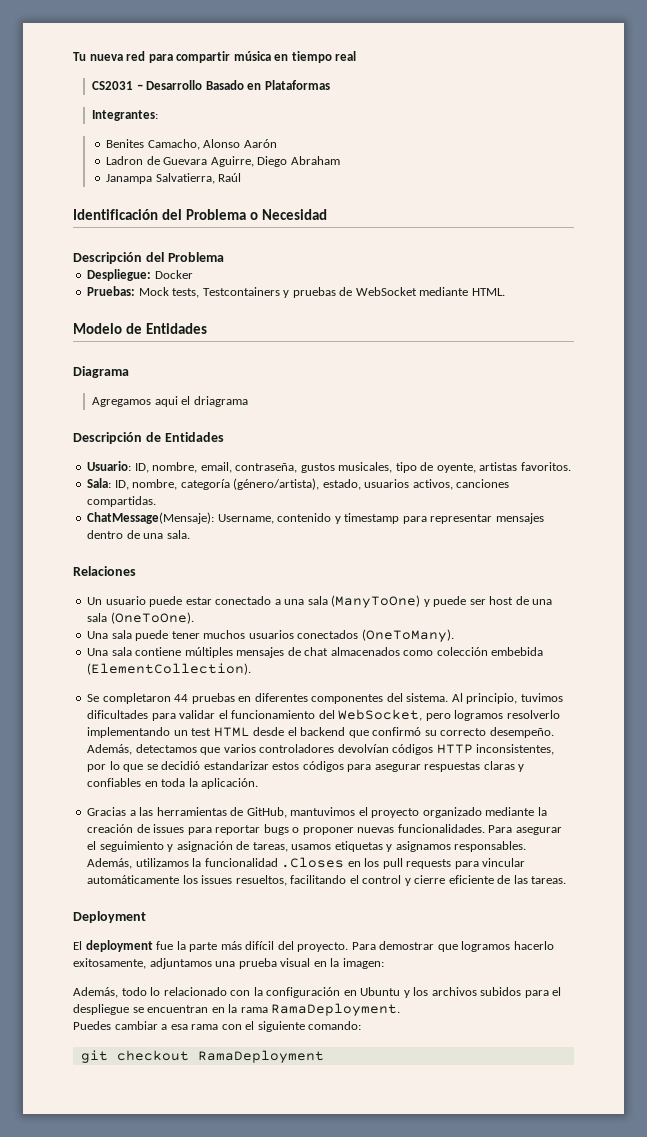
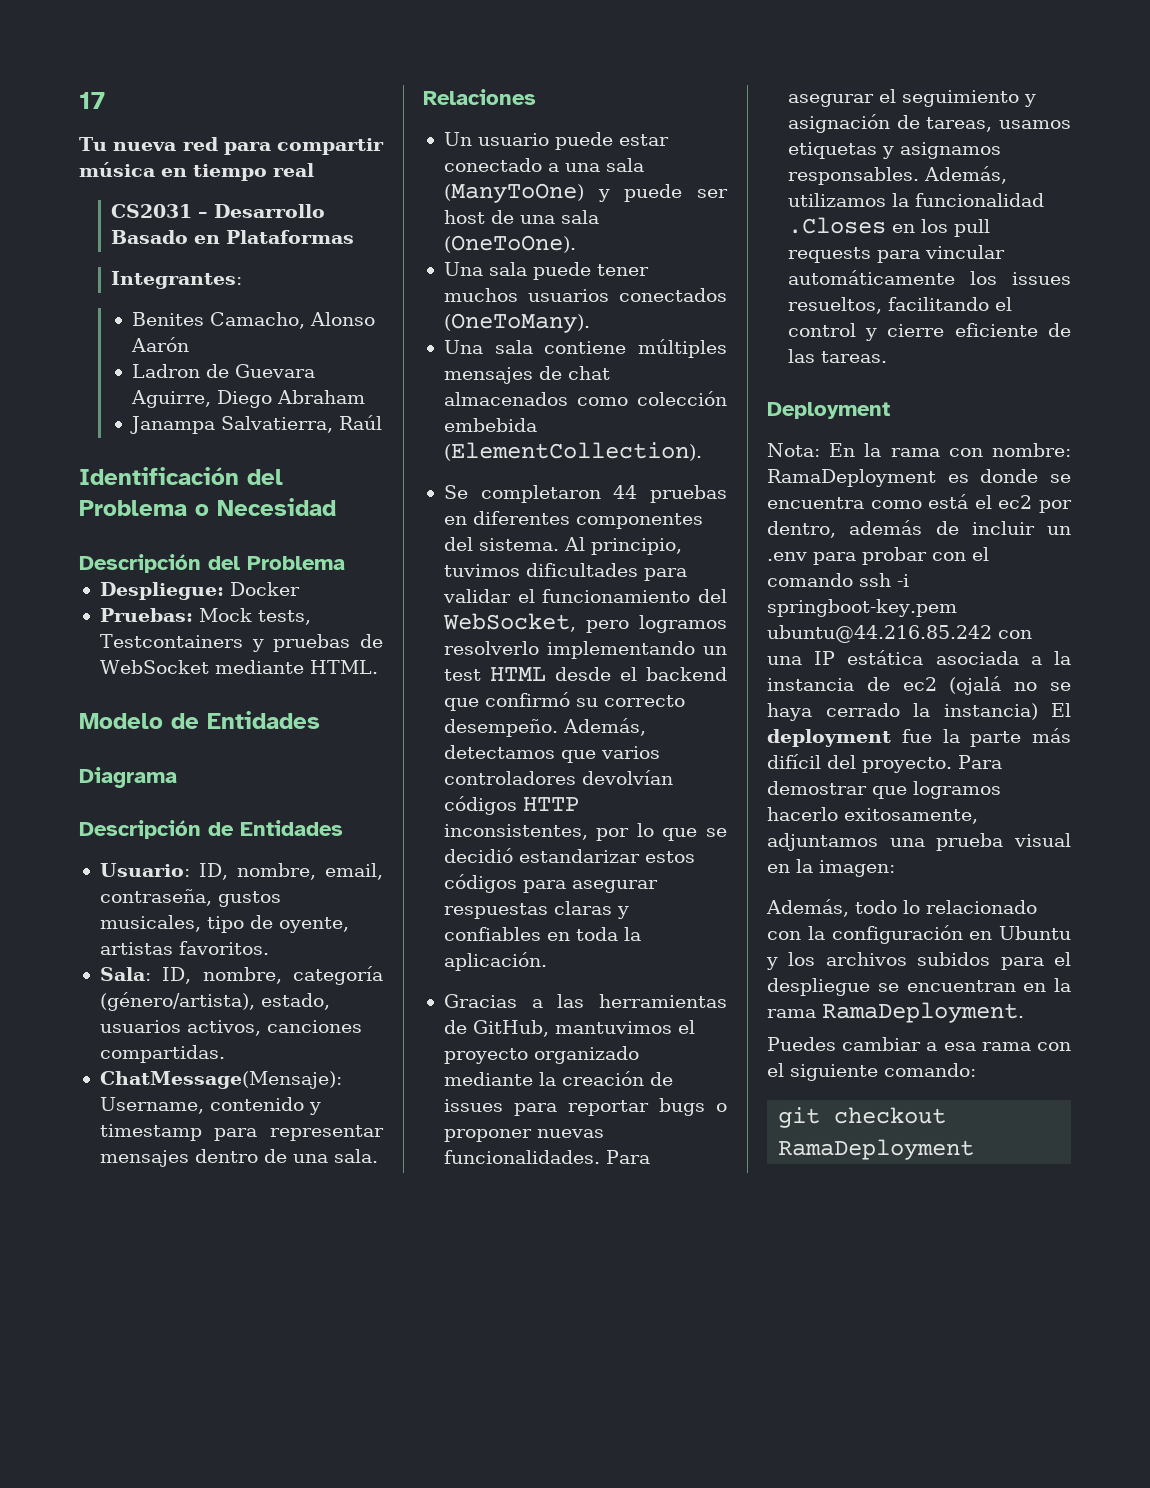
(73, 56) none -> [79,92,105,109] 17 //
[92,396,248,407] // Agregamos aqui el driagrama -> (177, 777) none
(146, 917) none -> [767,443,1071,457] [767,469,1071,487] [767,494,1072,513] [767,520,1071,538] [767,547,989,565] [767,573,909,587] [767,599,957,617] [767,625,1032,643] [767,650,1071,665] [767,676,1071,695] [767,703,1038,721] Nota: En la rama con nombre: RamaDeployment es donde se encuentra como está el ec2 por dentro, además de incluir un .env para probar con el comando ssh -i springboot-key.pem ubuntu@44.216.85.242 con una IP estática asociada a la instancia de ec2 (ojalá no se haya cerrado la instancia)

